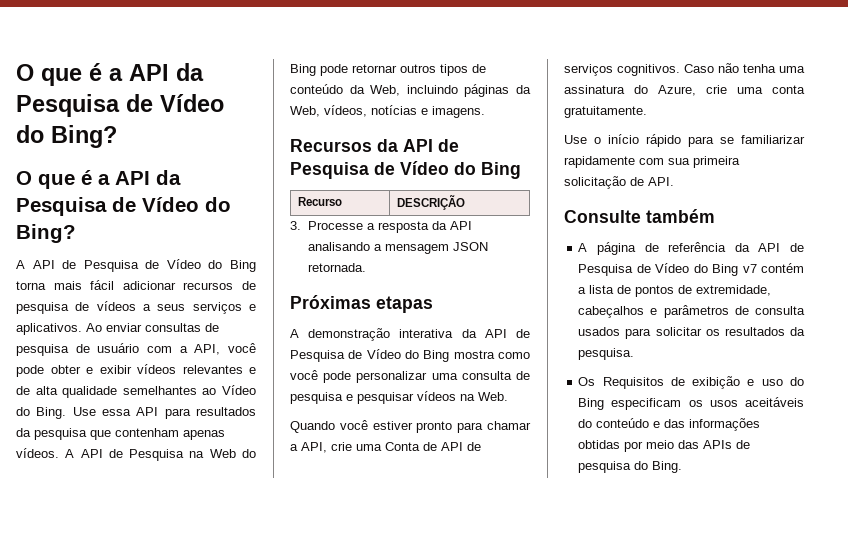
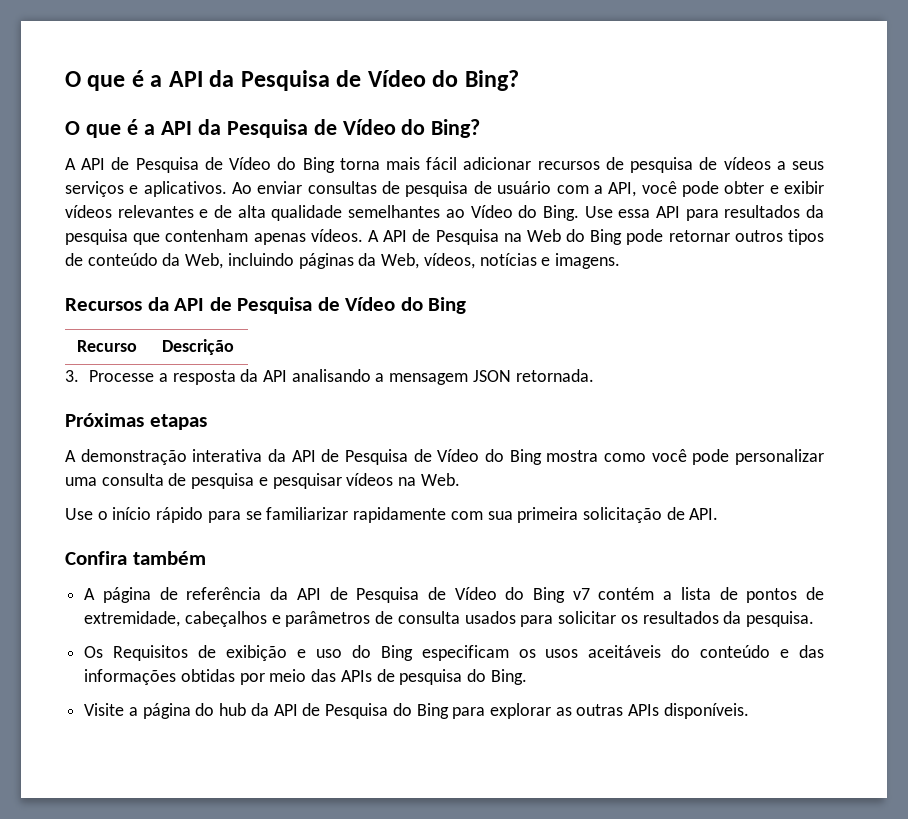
[396,195,465,210] DESCRIÇÃO -> [162,339,235,355] Descrição
[290,420,531,433] [290,442,481,453] [564,63,805,76] [564,85,805,96] [564,106,647,118] // Quando você estiver pronto para chamar a API, crie uma Conta de API de serviços cognitivos. Caso não tenha uma assinatura do Azure, crie uma conta gratuitamente. -> (460, 479) none
[564,210,641,223] Consulte -> [65,551,127,565] Confira
(683, 467) none -> [84,703,749,719] // Visite a página do hub da API de Pesquisa do Bing para explorar as outras APIs disponíveis.

